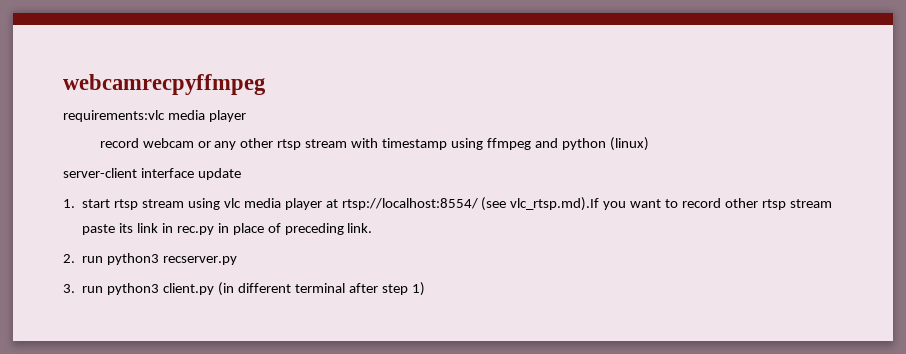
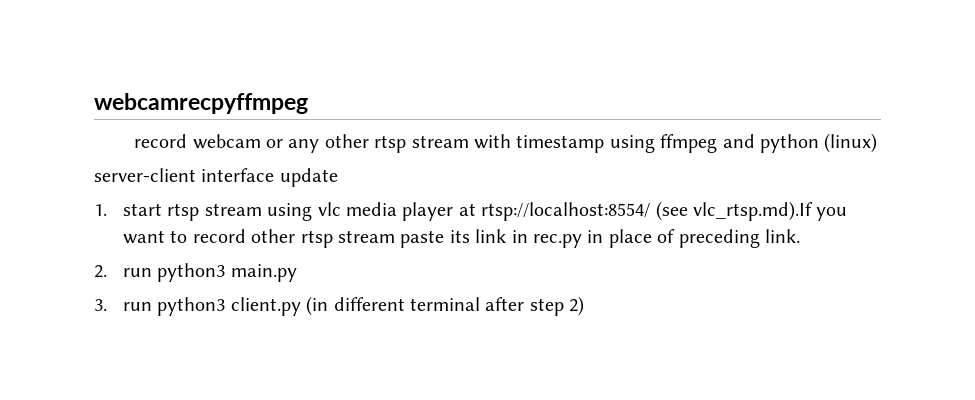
[63,110,246,122] // requirements:vlc media player -> (308, 103) none
[163,256,238,265] recserver.py -> [230,264,297,282] main.py
[411,282,425,296] 1) -> [569,296,585,316] 2)

